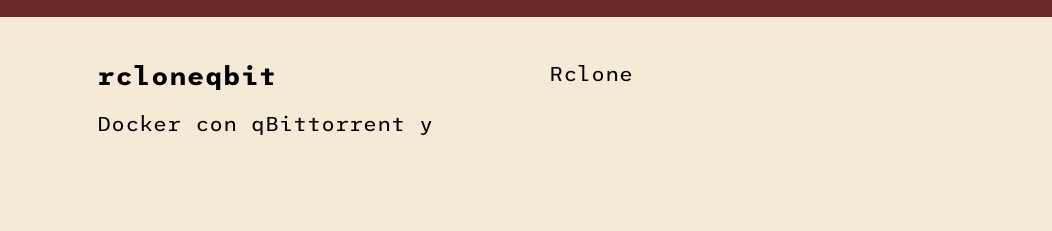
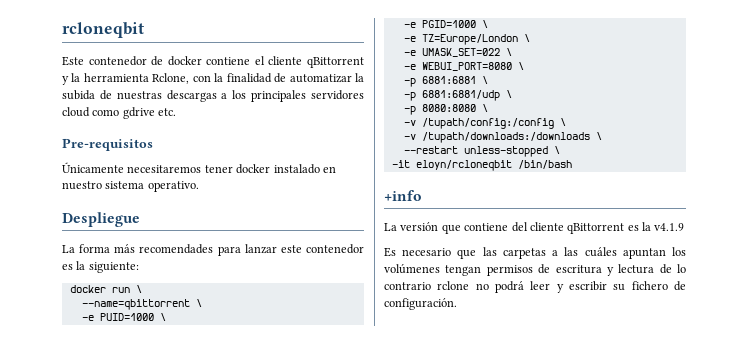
[97,115,433,135] [549,65,633,82] Docker con qBittorrent y Rclone -> [62,56,365,68] [62,73,365,85] [62,90,364,102] [62,107,177,119] [62,138,153,151] [62,162,336,174] [62,181,199,192] [62,212,140,227] [62,244,364,256] [62,261,139,273] [69,285,142,293] [81,299,202,310] [81,313,166,321] [403,20,488,28] [403,34,530,45] [403,48,512,57] [403,62,524,71] [403,76,488,87] [403,90,512,101] [403,104,488,115] [403,118,566,129] [403,132,602,143] [403,146,560,157] [391,160,572,171] [384,190,422,201] [384,222,685,234] [384,247,686,259] [384,263,686,276] [384,281,686,293] [384,298,457,310] Este contenedor de docker contiene el cliente qBittorrent y la herramienta Rclone, con la finalidad de automatizar la subida de nuestras descargas a los principales servidores cloud como gdrive etc. // Pre-requisitos // Únicamente necesitaremos tener docker instalado en nuestro sistema operativo. // Despliegue // La forma más recomendades para lanzar este contenedor es la siguiente: // docker run \ // --name=qbittorrent \ // -e PUID=1000 \ // -e PGID=1000 \ // -e TZ=Europe/London \ // -e UMASK_SET=022 \ // -e WEBUI_PORT=8080 \ // -p 6881:6881 \ // -p 6881:6881/udp \ // -p 8080:8080 \ // -v /tupath/config:/config \ // -v /tupath/downloads:/downloads \ // --restart unless-stopped \ // -it eloyn/rcloneqbit /bin/bash // +info // La versión que contiene del cliente qBittorrent es la v4.1.9 // Es necesario que las carpetas a las cuáles apuntan los volúmenes tengan permisos de escritura y lectura de lo contrario rclone no podrá leer y escribir su fichero de configuración.

